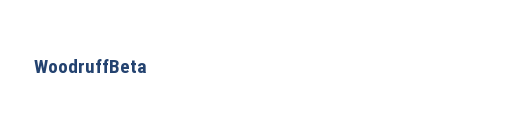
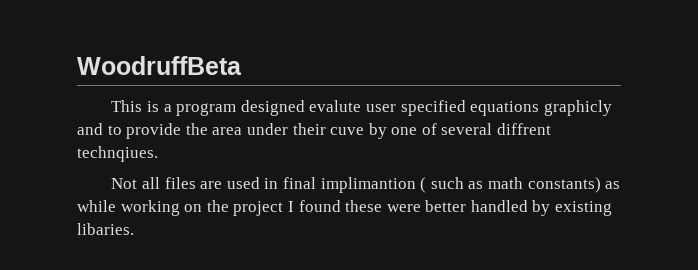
(147, 66) none -> [111,100,612,116] [77,123,552,139] [77,146,158,162] [111,177,621,193] [77,200,613,216] [77,223,134,235] // This is a program designed evalute user specified equations graphicly and to provide the area under their cuve by one of several diffrent technqiues. // Not all files are used in final implimantion ( such as math constants) as while working on the project I found these were better handled by existing libaries.

